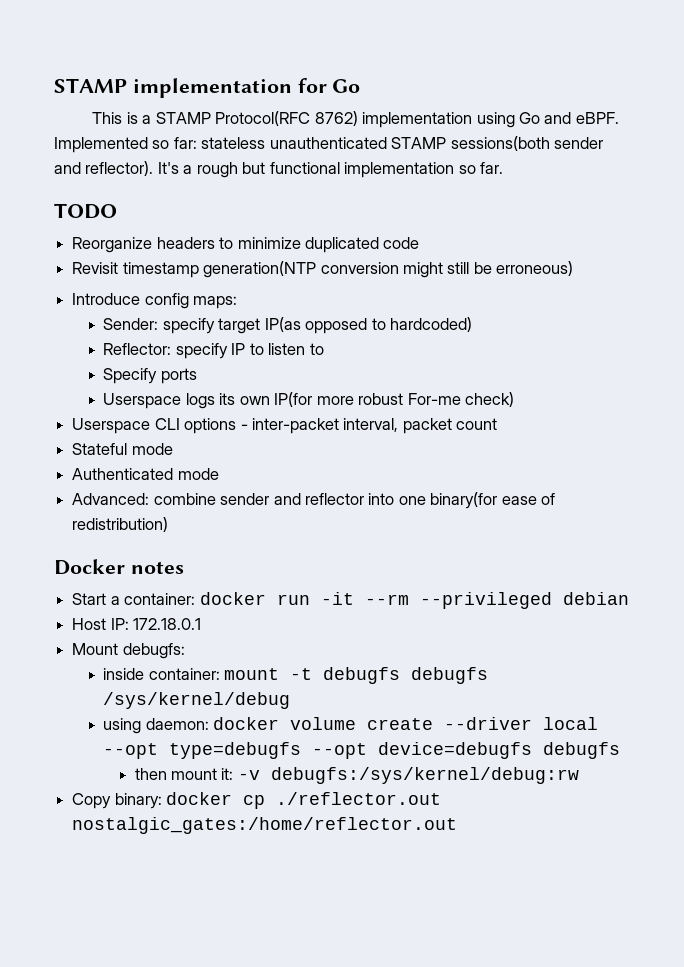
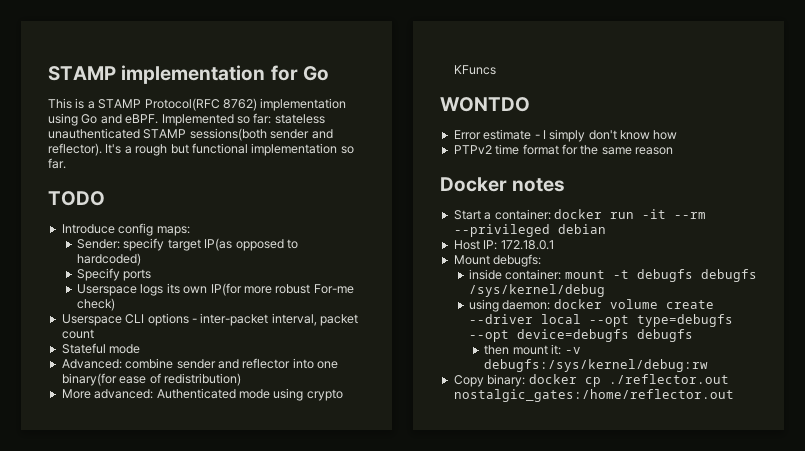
[72,237,420,253] [72,261,574,278] // Reorganize headers to minimize duplicated code // Revisit timestamp generation(NTP conversion might still be erroneous) -> (105, 198) none
[103,343,324,359] // Reflector: specify IP to listen to -> (142, 259) none
[72,468,219,480] // Authenticated mode -> (141, 349) none
(169, 524) none -> [61,388,343,401] [453,65,496,75] [440,97,530,112] [453,129,678,142] [453,144,673,155] // More advanced: Authenticated mode using crypto KFuncs // WONTDO // Error estimate - I simply don't know how // PTPv2 time format for the same reason

